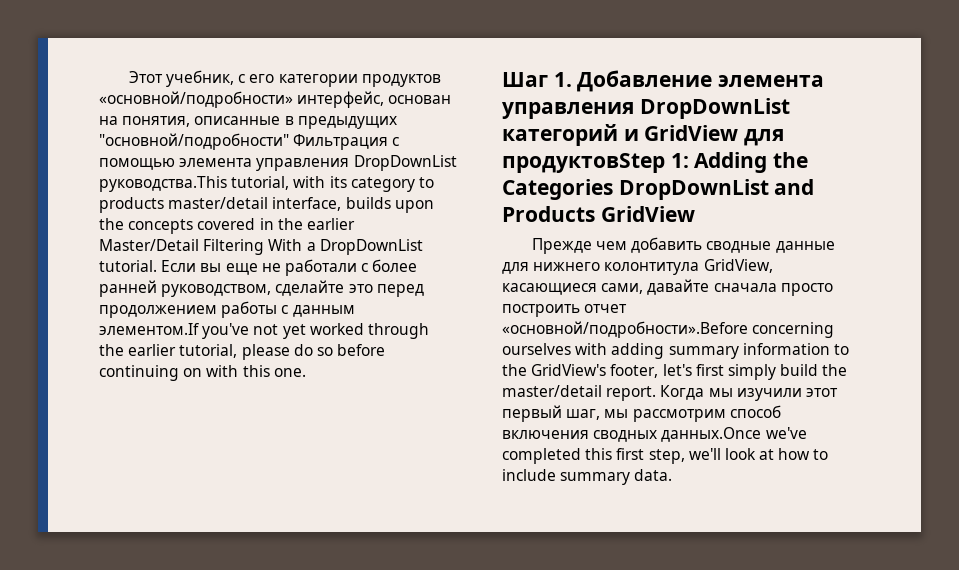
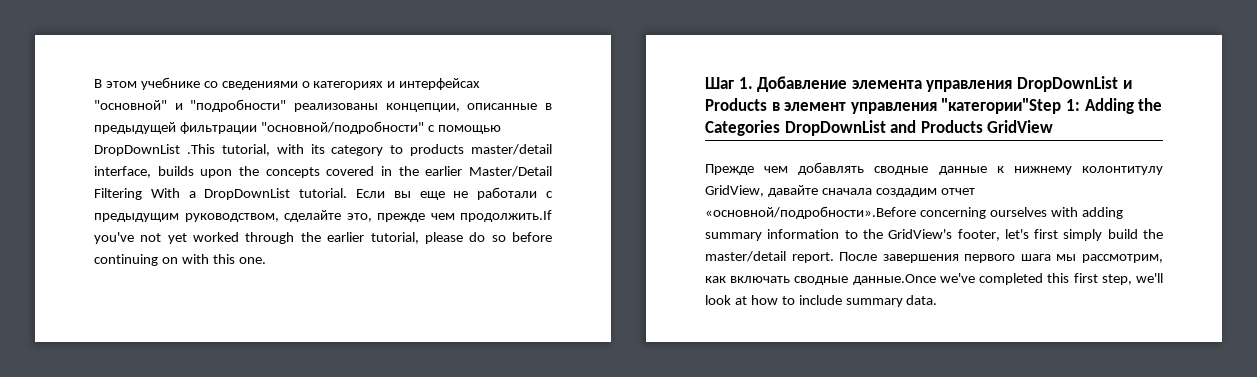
[128,70,441,87] [99,91,452,108] [99,116,397,129] [99,133,400,150] [99,155,457,171] [99,176,227,192] Этот учебник, с его категории продуктов «основной/подробности» интерфейс, основан на понятия, описанные в предыдущих "основной/подробности" Фильтрация с помощью элемента управления DropDownList руководства.This -> [94,77,481,90] [94,99,552,112] [94,121,501,134] [94,144,215,156] В этом учебнике со сведениями о категориях и интерфейсах "основной" и "подробности" реализованы концепции, описанные в предыдущей фильтрации "основной/подробности" с помощью DropDownList .This
[372,259,418,272] [99,280,424,297] [99,301,355,318] [99,323,199,335] более ранней руководством, сделайте это перед продолжением работы с данным элементом.If -> [94,210,552,222] предыдущим руководством, сделайте это, прежде чем продолжить.If
[502,124,785,146] [502,153,665,173] категорий и GridView для продуктовStep -> [1122,80,1132,89] [705,98,1062,114] и Products в элемент управления "категории"Step
[631,237,703,253] добавить -> [798,162,865,175] добавлять
[502,259,773,275] [502,279,833,296] [502,304,580,317] для нижнего колонтитула GridView, касающиеся сами, давайте сначала просто построить -> [996,166,1163,175] [705,185,937,197] к нижнему колонтитулу GridView, давайте сначала создадим
[660,385,838,401] [502,405,781,422] [502,427,762,442] Когда мы изучили этот первый шаг, мы рассмотрим способ включения сводных данных.Once -> [839,252,1163,263] [705,274,936,285] После завершения первого шага мы рассмотрим, как включать сводные данные.Once

